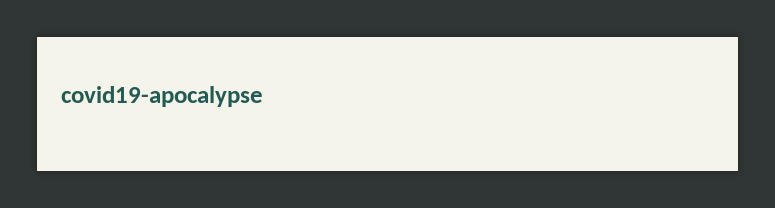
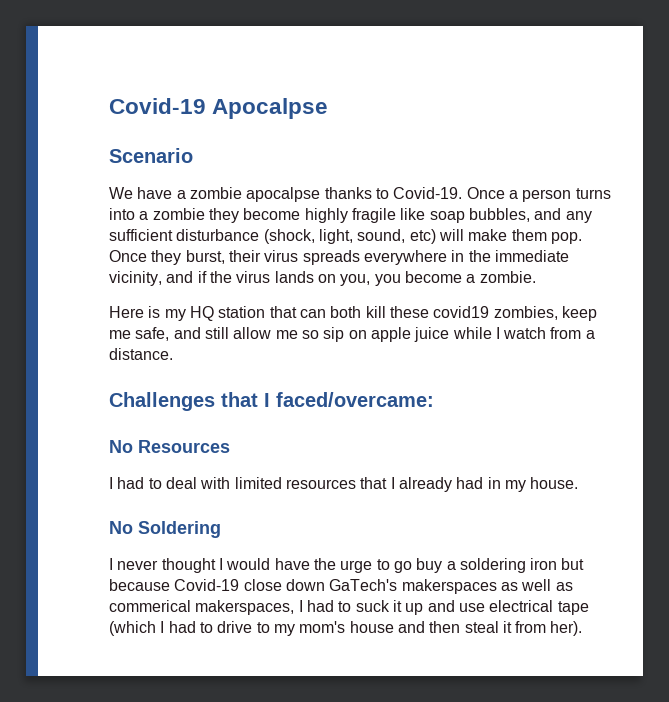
[61,86,263,107] covid19-apocalypse -> [109,98,329,119] [109,148,193,163] [109,187,611,202] [109,208,592,223] [109,229,582,244] [109,250,569,265] [109,271,536,286] [109,306,597,321] [109,327,595,342] [109,348,173,360] [109,392,434,411] [109,440,230,453] [109,477,579,492] [109,521,221,538] [109,558,585,573] [109,579,573,594] [109,600,589,615] [109,621,583,636] Covid-19 Apocalpse // Scenario // We have a zombie apocalpse thanks to Covid-19. Once a person turns into a zombie they become highly fragile like soap bubbles, and any sufficient disturbance (shock, light, sound, etc) will make them pop. Once they burst, their virus spreads everywhere in the immediate vicinity, and if the virus lands on you, you become a zombie. // Here is my HQ station that can both kill these covid19 zombies, keep me safe, and still allow me so sip on apple juice while I watch from a distance. // Challenges that I faced/overcame: // No Resources // I had to deal with limited resources that I already had in my house. // No Soldering // I never thought I would have the urge to go buy a soldering iron but because Covid-19 close down GaTech's makerspaces as well as commerical makerspaces, I had to suck it up and use electrical tape (which I had to drive to my mom's house and then steal it from her).

